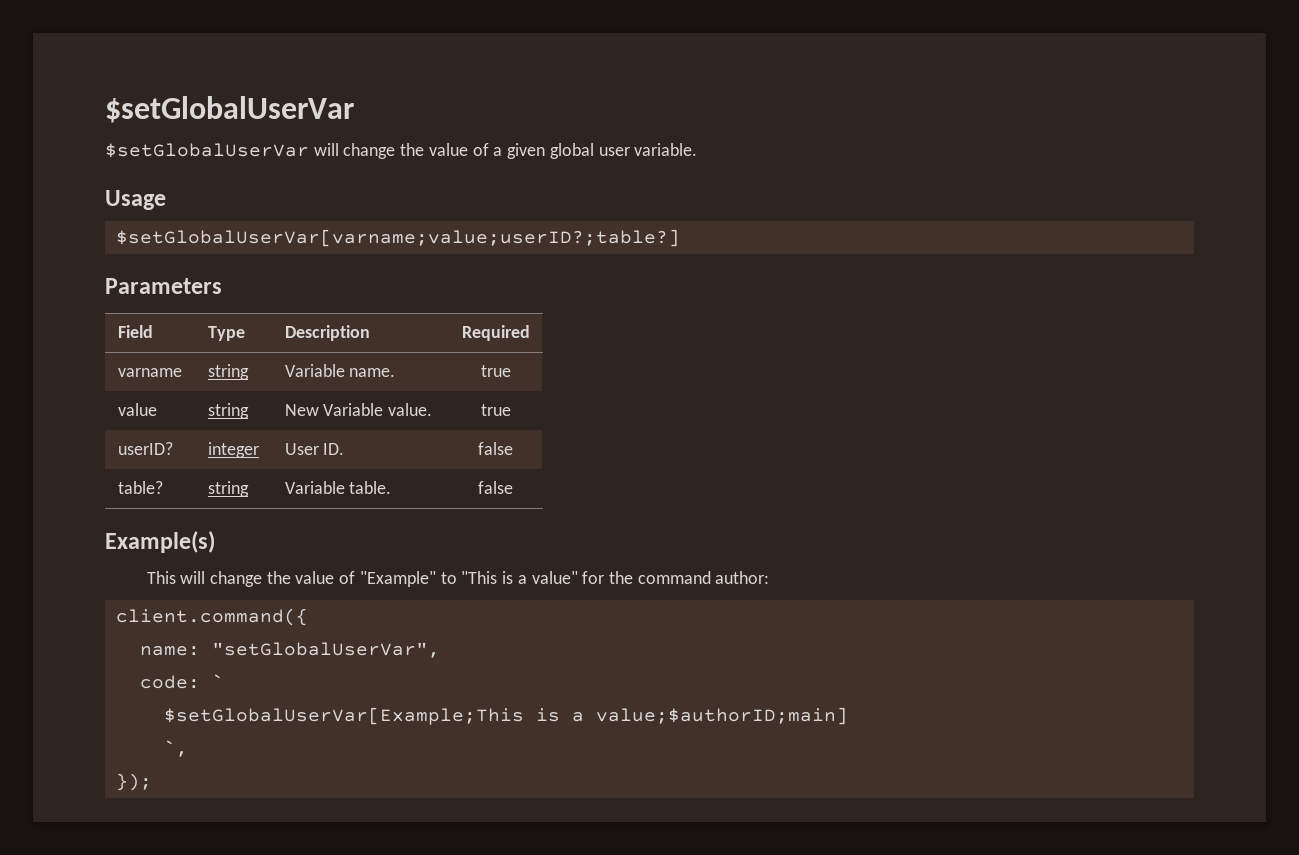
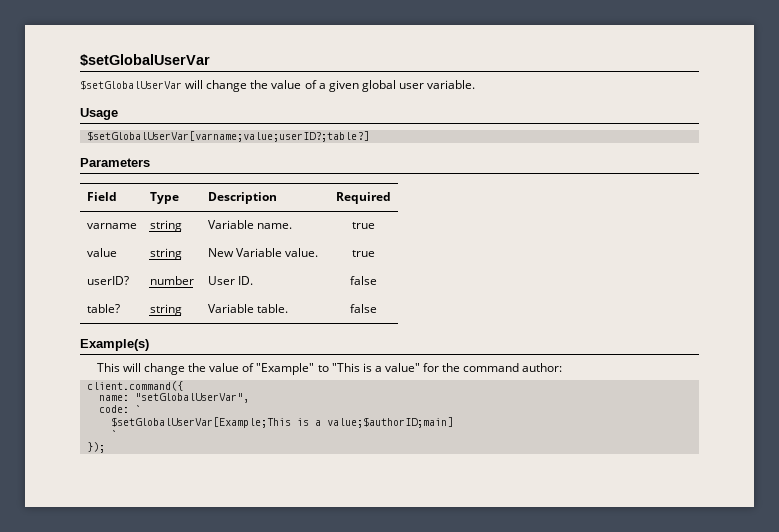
[207,442,259,458] integer -> [149,276,194,285] number
[163,740,188,757] `, -> [110,430,117,438] `

